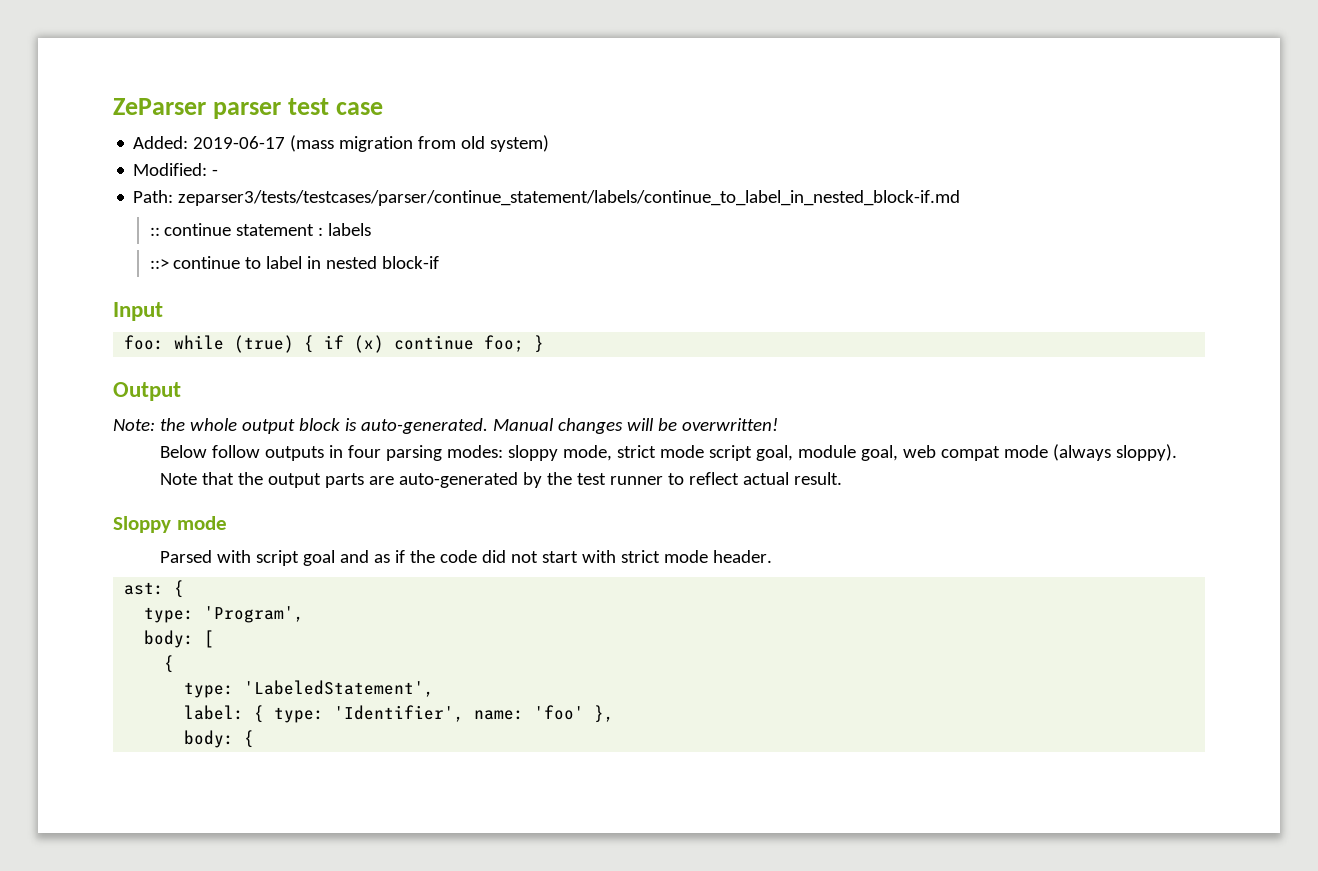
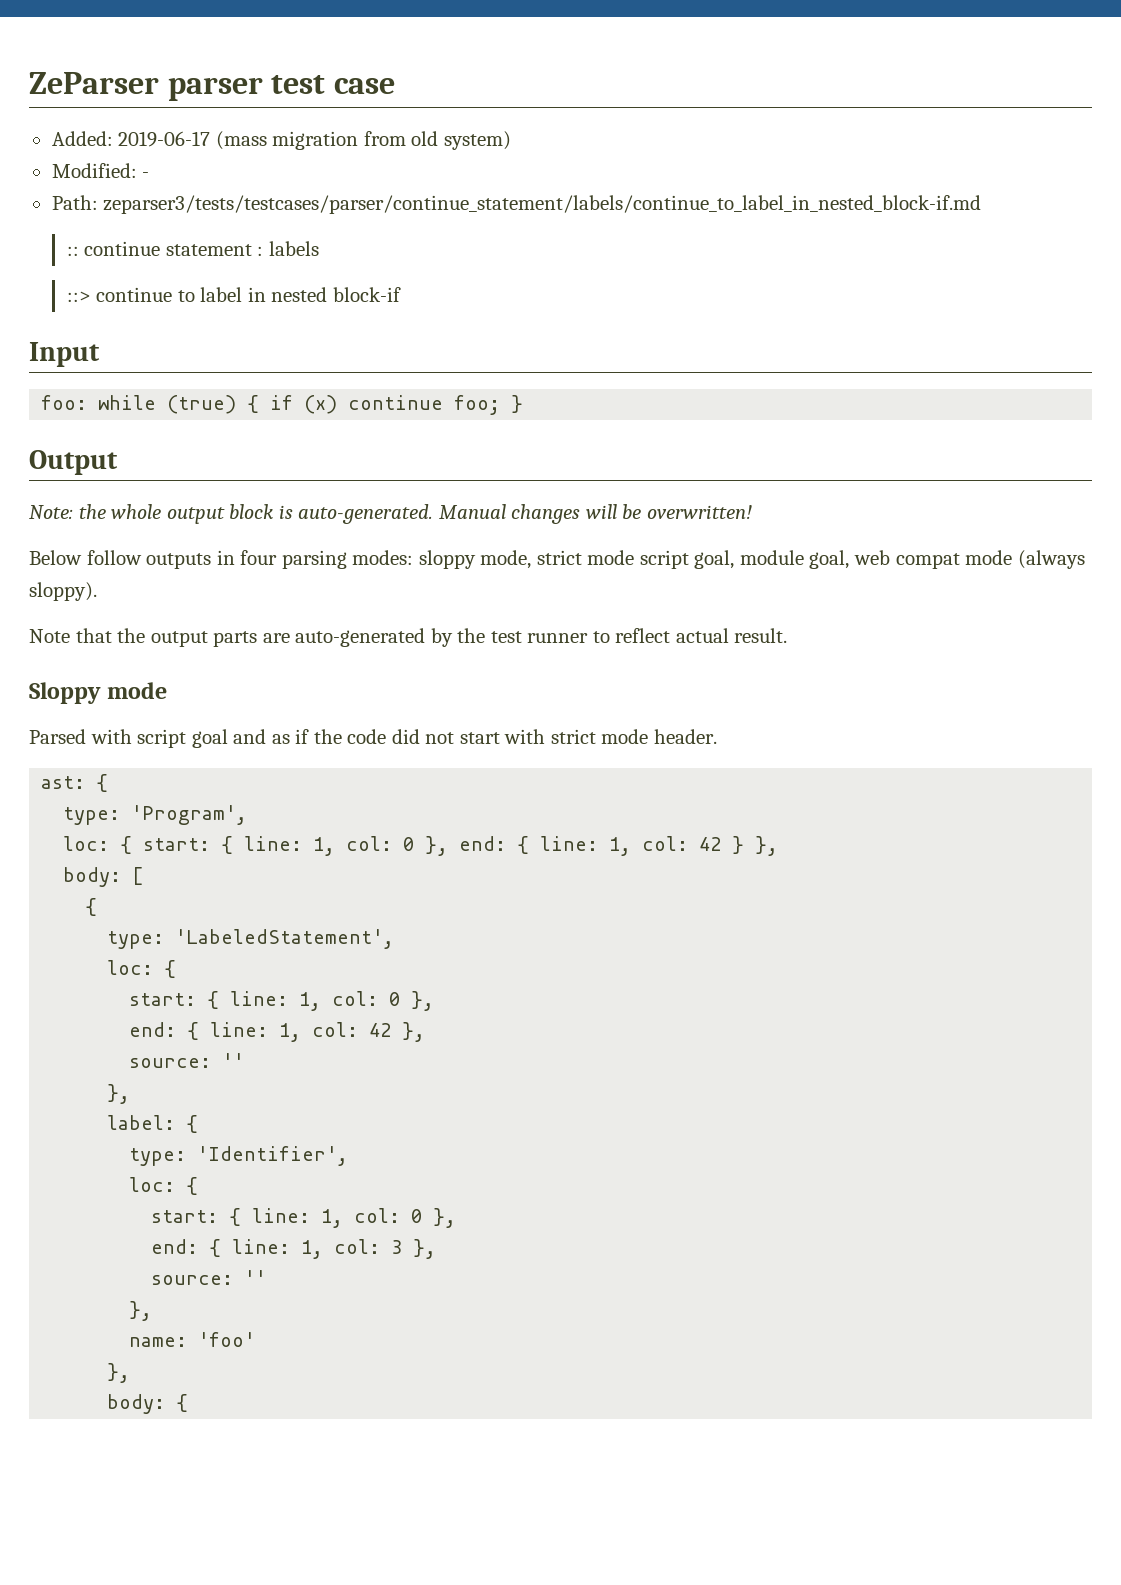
(305, 614) none -> [63,836,779,856] // loc: { start: { line: 1, col: 0 }, end: { line: 1, col: 42 } },
(435, 688) none -> [107,960,177,978] [129,991,435,1011] [129,1022,426,1042] [129,1053,245,1068] [107,1084,131,1104] // loc: { // start: { line: 1, col: 0 }, // end: { line: 1, col: 42 }, // source: '' // },
(265, 714) none -> (199, 1124) //
(465, 713) none -> [129,1177,199,1195] [151,1208,457,1228] [151,1239,437,1259] [151,1270,267,1285] [129,1301,153,1321] // loc: { // start: { line: 1, col: 0 }, // end: { line: 1, col: 3 }, // source: '' // }, //
(585, 712) none -> (256, 1339) //

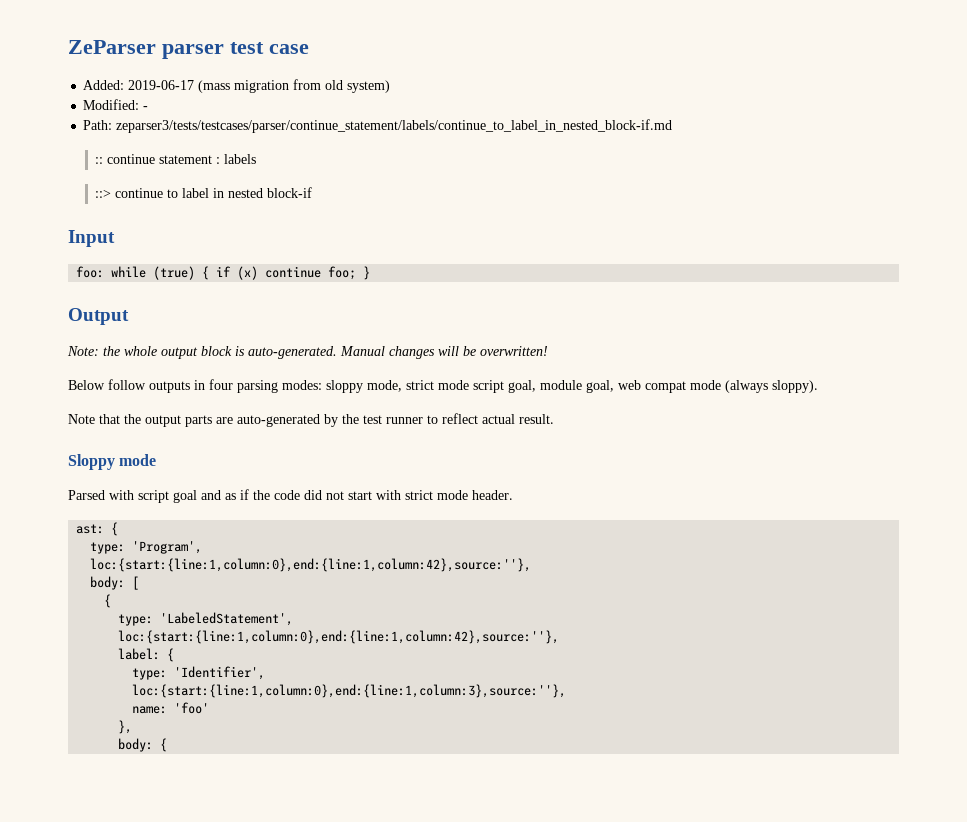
[63,836,779,856] loc: { start: { line: 1, col: 0 }, end: { line: 1, col: 42 } }, -> [90,558,532,572] loc:{start:{line:1,column:0},end:{line:1,column:42},source:''},
[107,960,177,978] [129,991,435,1011] [129,1022,426,1042] [129,1053,245,1068] [107,1084,131,1104] [107,1115,199,1133] [129,1146,349,1166] [129,1177,199,1195] [151,1208,457,1228] [151,1239,437,1259] [151,1270,267,1285] [129,1301,153,1321] loc: { // start: { line: 1, col: 0 }, // end: { line: 1, col: 42 }, // source: '' // }, // label: { // type: 'Identifier', // loc: { // start: { line: 1, col: 0 }, // end: { line: 1, col: 3 }, // source: '' // }, -> [118,630,560,644] [118,648,175,662] [132,666,266,680] [132,684,567,698] loc:{start:{line:1,column:0},end:{line:1,column:42},source:''}, // label: { // type: 'Identifier', // loc:{start:{line:1,column:0},end:{line:1,column:3},source:''},

